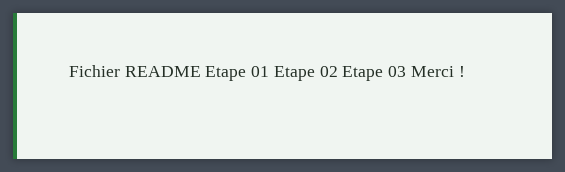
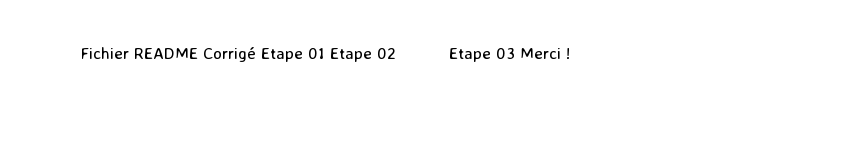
(201, 71) none -> [203,47,256,62] Corrigé

